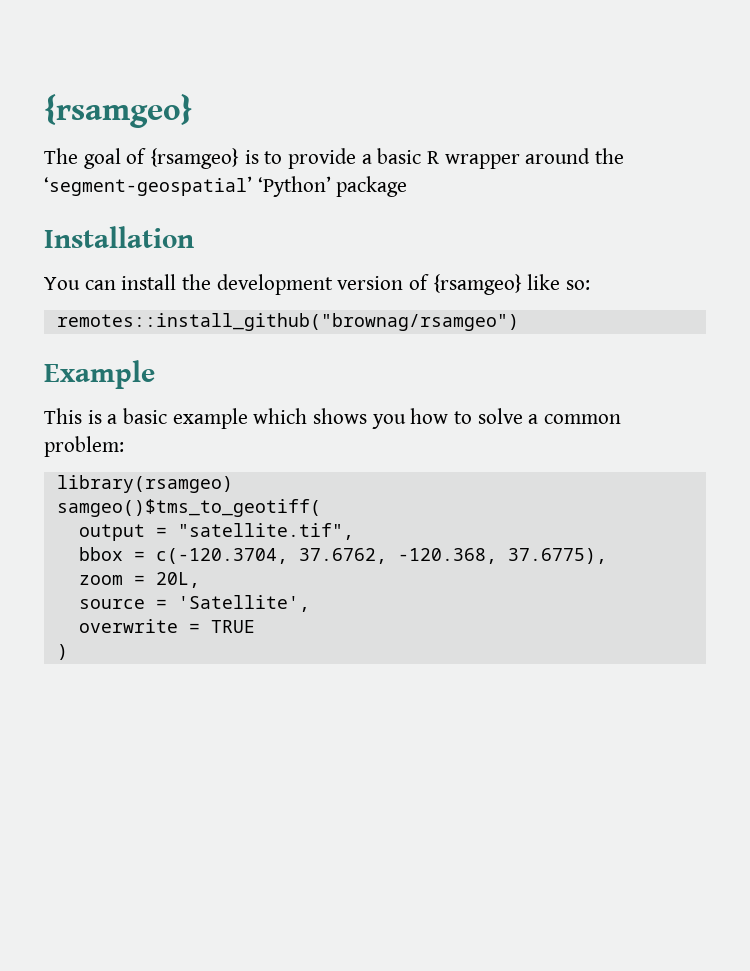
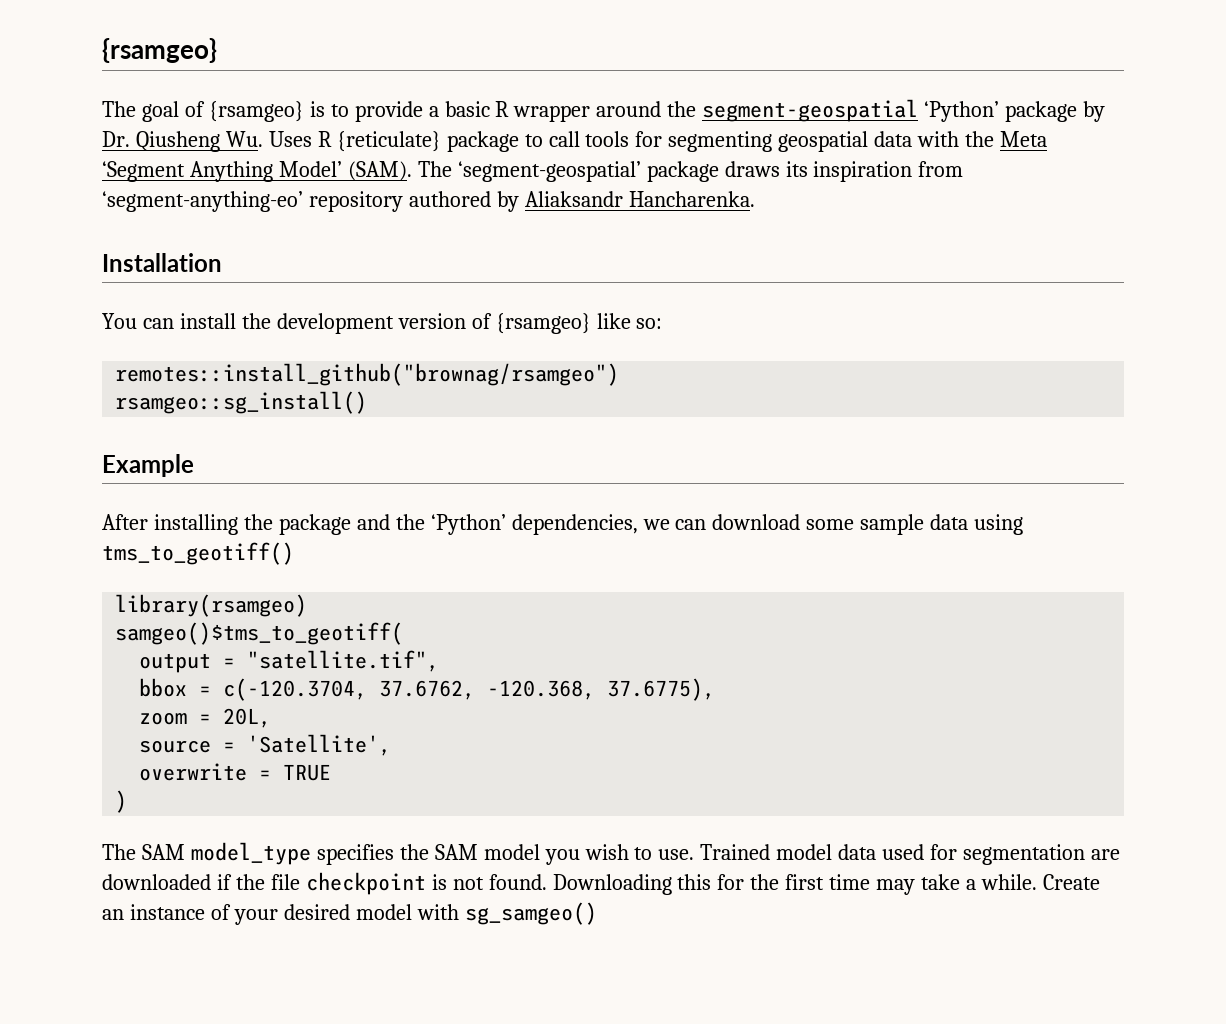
[44,176,252,196] ‘segment-geospatial’ -> [702,99,919,122] segment-geospatial
(408, 186) none -> [1083,101,1106,122] [102,131,1048,152] [102,161,964,182] [102,191,755,212] by Dr. Qiusheng Wu. Uses R {reticulate} package to call tools for segmenting geospatial data with the Meta ‘Segment Anything Model’ (SAM). The ‘segment-geospatial’ package draws its inspiration from ‘segment-anything-eo’ repository authored by Aliaksandr Hancharenka.
(519, 322) none -> [115,391,368,414] // rsamgeo::sg_install()
[44,408,622,429] [44,436,124,457] This is a basic example which shows you how to solve a common problem: -> [102,514,1024,535] [102,542,294,565] After installing the package and the ‘Python’ dependencies, we can download some sample data using tms_to_geotiff()
(68, 652) none -> [102,842,1120,865] [102,872,1100,895] [102,902,597,925] // The SAM model_type specifies the SAM model you wish to use. Trained model data used for segmentation are downloaded if the file checkpoint is not found. Downloading this for the first time may take a while. Create an instance of your desired model with sg_samgeo()

